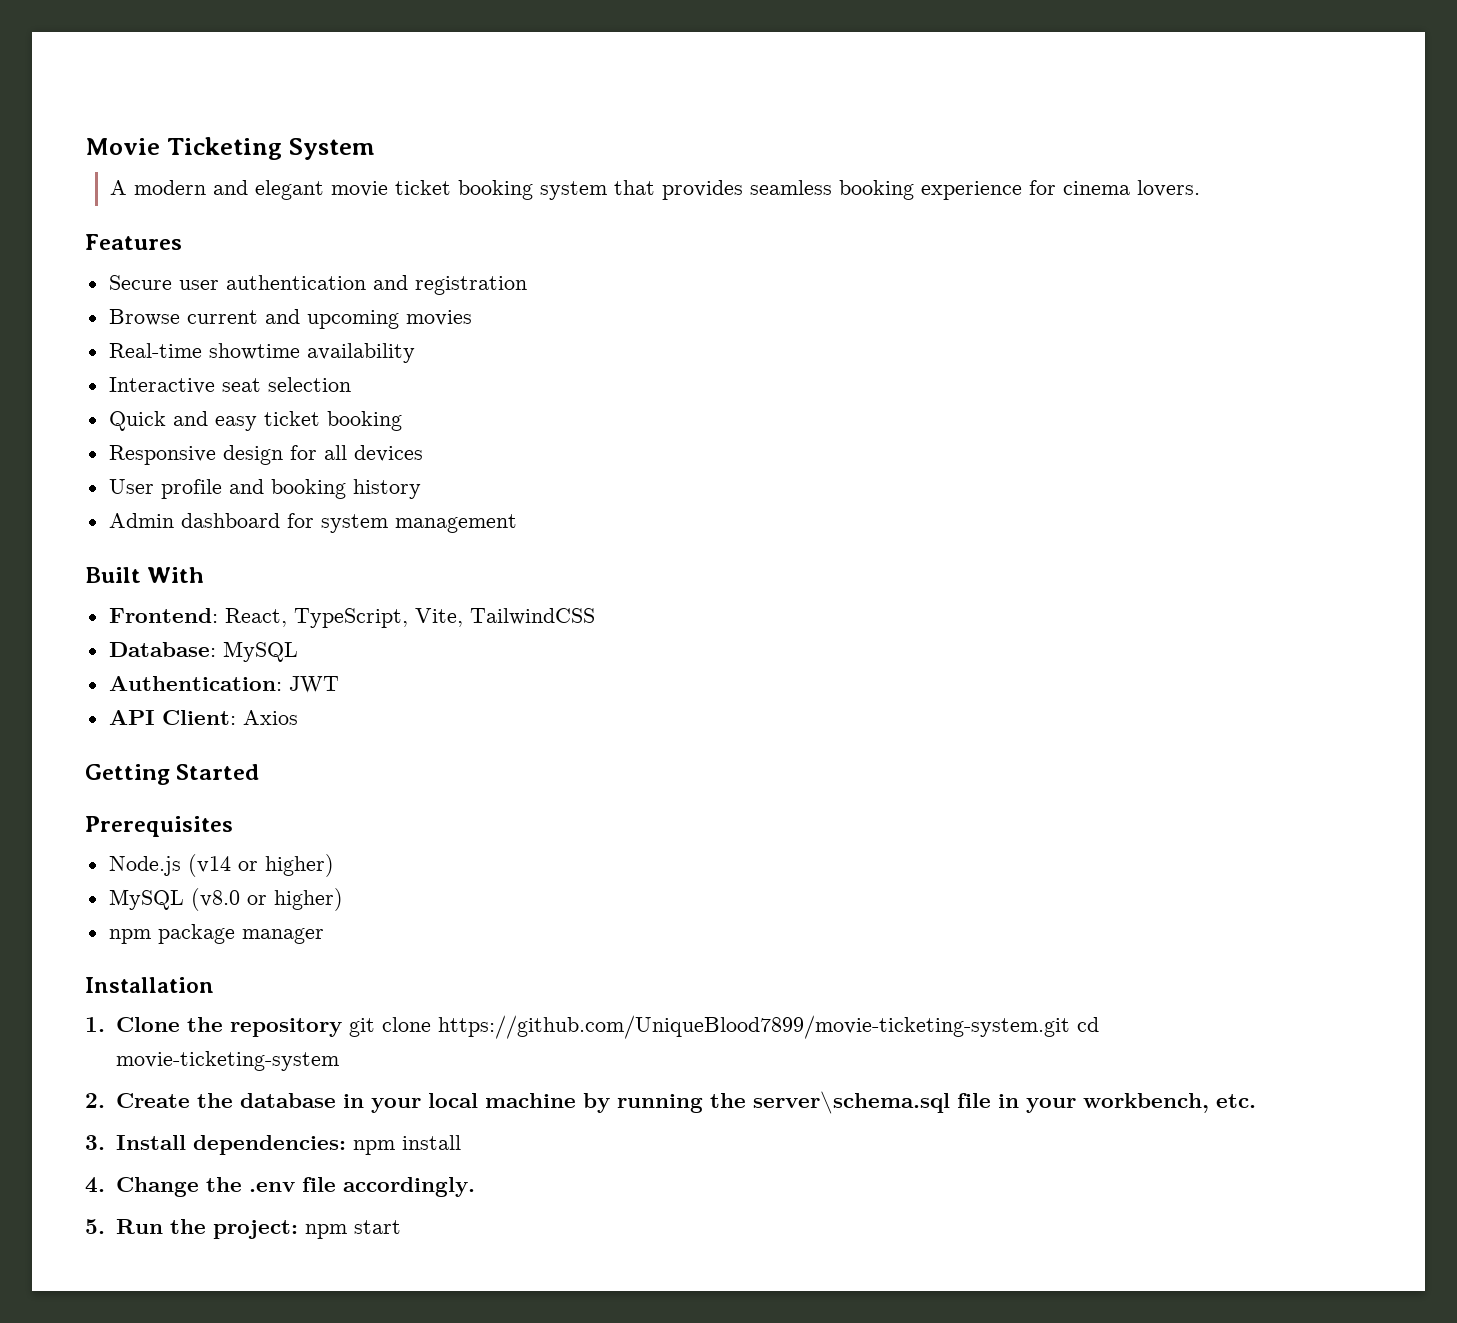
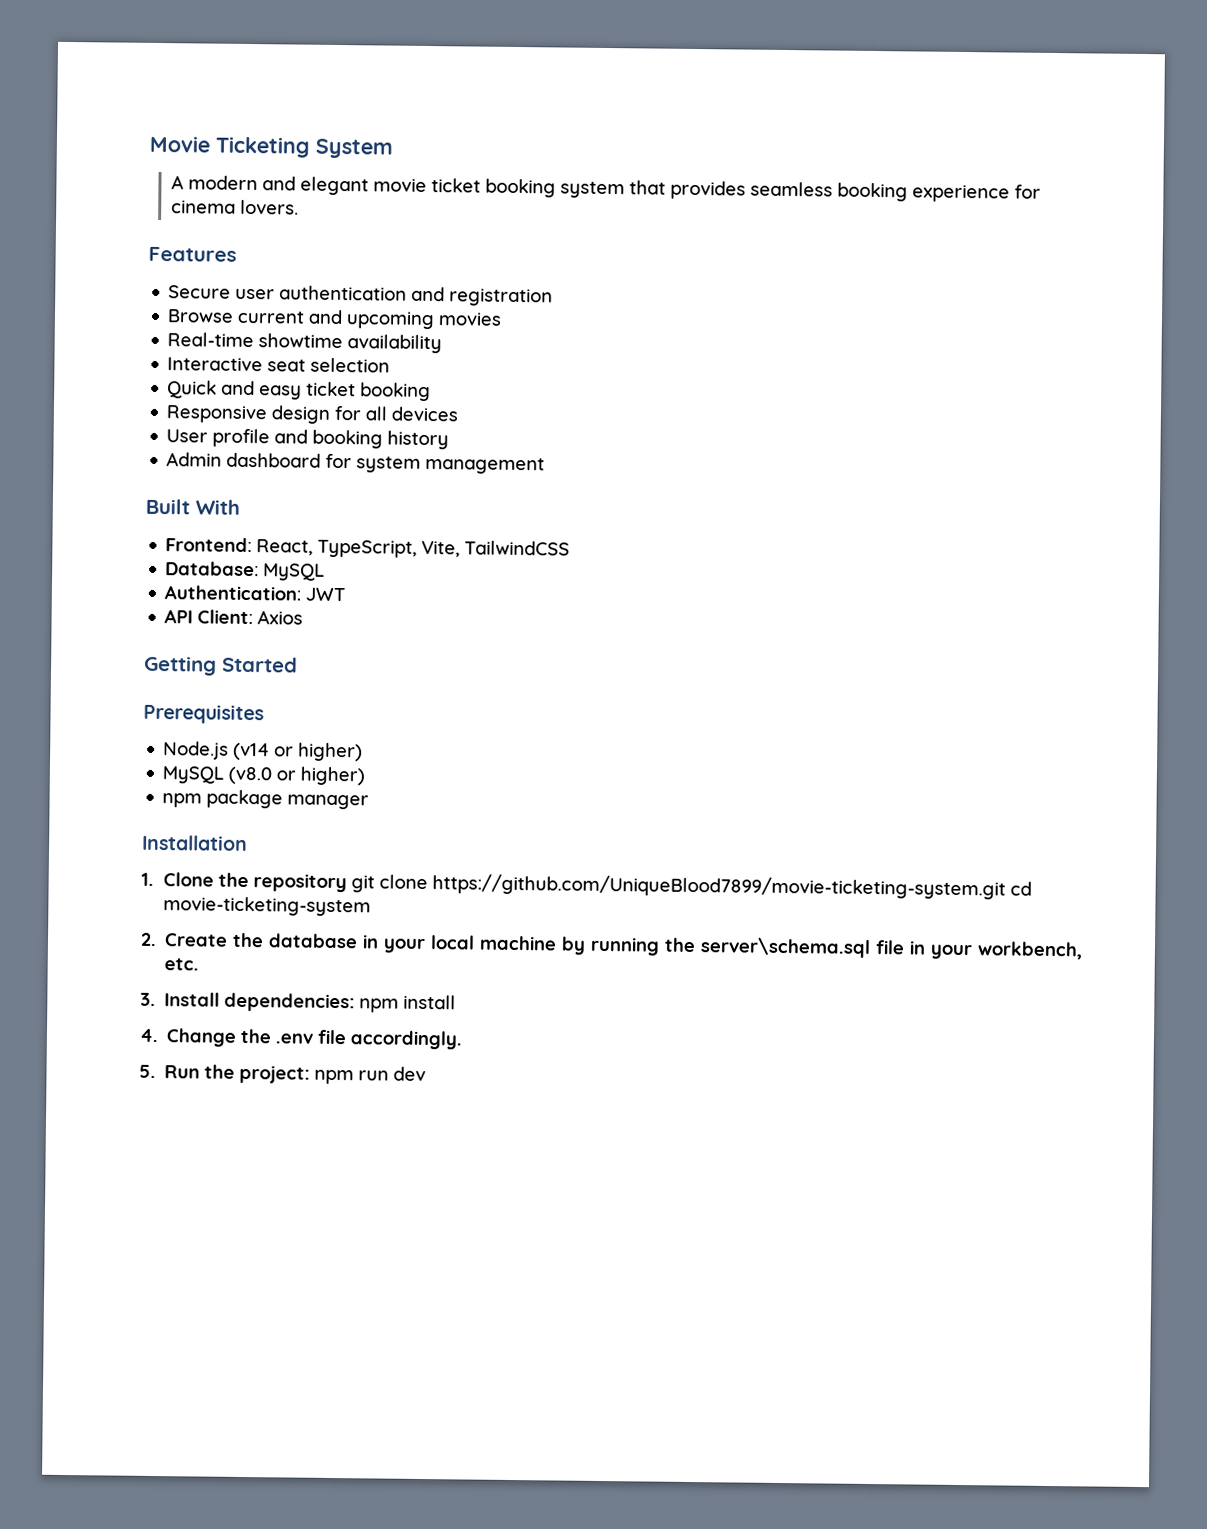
[353,1220,401,1234] start -> [358,1066,427,1082] run dev

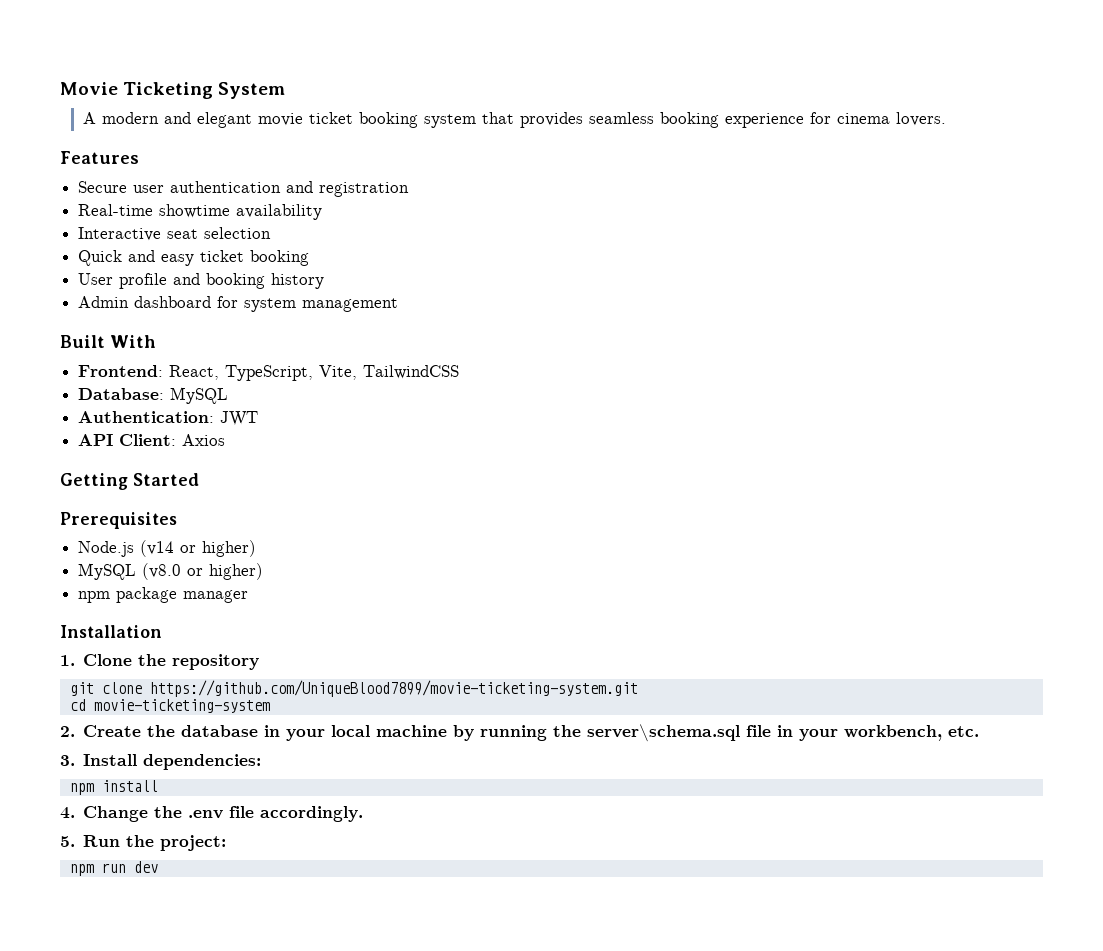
[167,309,503,330] // Browse current and upcoming movies -> (410, 189) none
[166,405,459,424] // Responsive design for all devices -> (310, 258) none
(347, 883) none -> (260, 662) //
(1006, 886) none -> (638, 688) //
(356, 1002) none -> (262, 762) //
(311, 1074) none -> (227, 843) //

